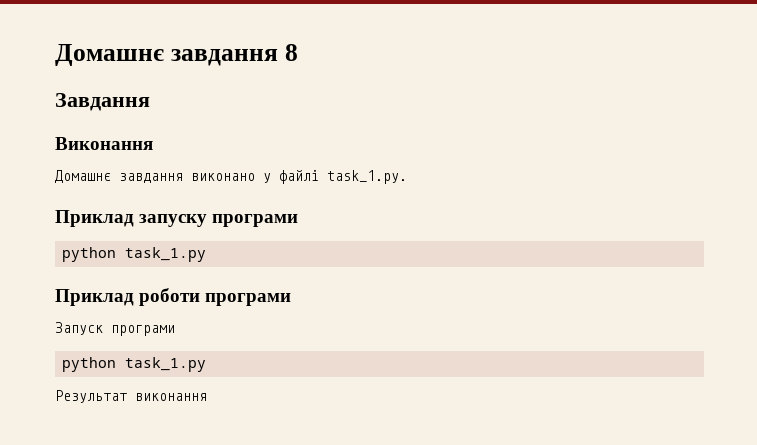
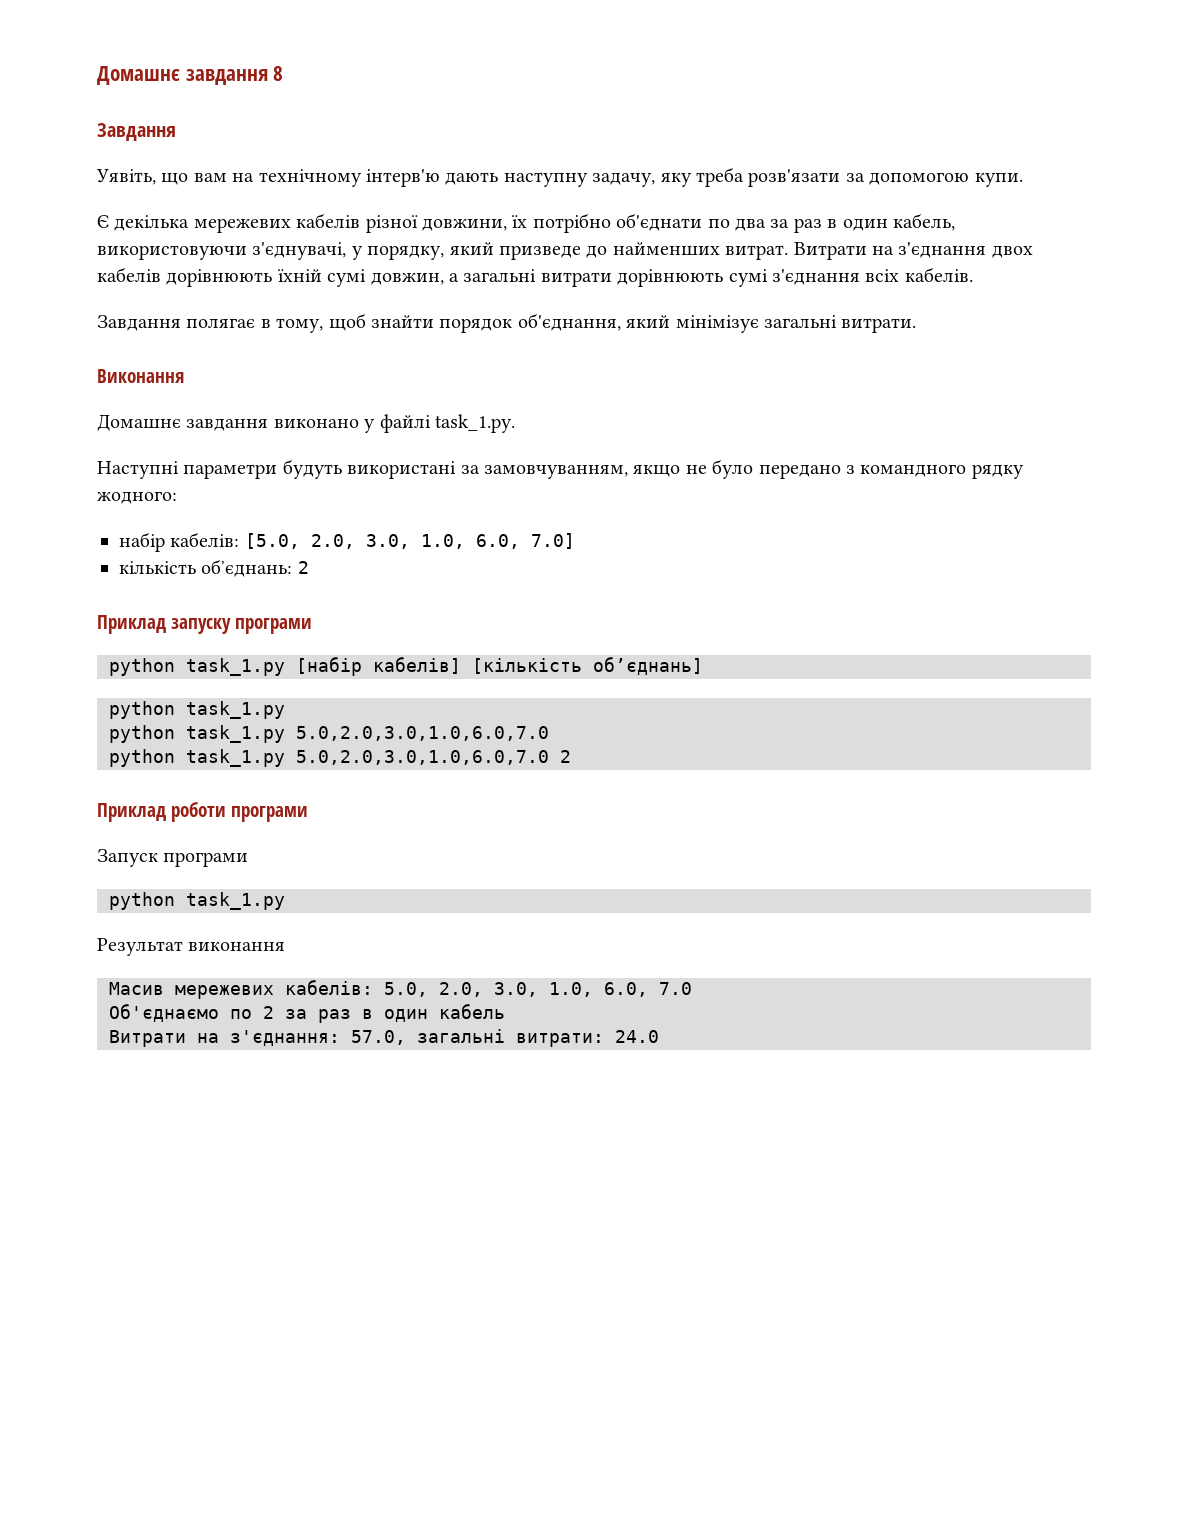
(150, 102) none -> [96,167,1023,187] [97,213,955,233] [97,242,1033,260] [97,267,973,287] [97,313,917,333] // Уявіть, що вам на технічному інтерв'ю дають наступну задачу, яку треба розв'язати за допомогою купи. // Є декілька мережевих кабелів різної довжини, їх потрібно об'єднати по два за раз в один кабель, використовуючи з'єднувачі, у порядку, який призведе до найменших витрат. Витрати на з'єднання двох кабелів дорівнюють їхній сумі довжин, а загальні витрати дорівнюють сумі з'єднання всіх кабелів. // Завдання полягає в тому, щоб знайти порядок об'єднання, який мінімізує загальні витрати.
(407, 177) none -> [97,459,1024,479] [97,491,177,504] [119,532,575,552] [119,559,309,577] // Наступні параметри будуть використані за замовчуванням, якщо не було передано з командного рядку жодного: // набір кабелів: [5.0, 2.0, 3.0, 1.0, 6.0, 7.0] // кількість обʼєднань: 2
(206, 254) none -> [296,657,703,676] [109,701,285,719] [109,725,549,743] [109,749,571,767] [набір кабелів] [кількість обʼєднань] // python task_1.py // python task_1.py 5.0,2.0,3.0,1.0,6.0,7.0 // python task_1.py 5.0,2.0,3.0,1.0,6.0,7.0 2
(207, 397) none -> [109,980,692,999] [109,1004,505,1023] [109,1029,659,1047] // Масив мережевих кабелів: 5.0, 2.0, 3.0, 1.0, 6.0, 7.0 // Об'єднаємо по 2 за раз в один кабель // Витрати на з'єднання: 57.0, загальні витрати: 24.0

